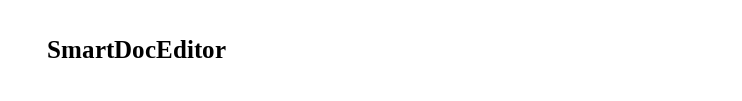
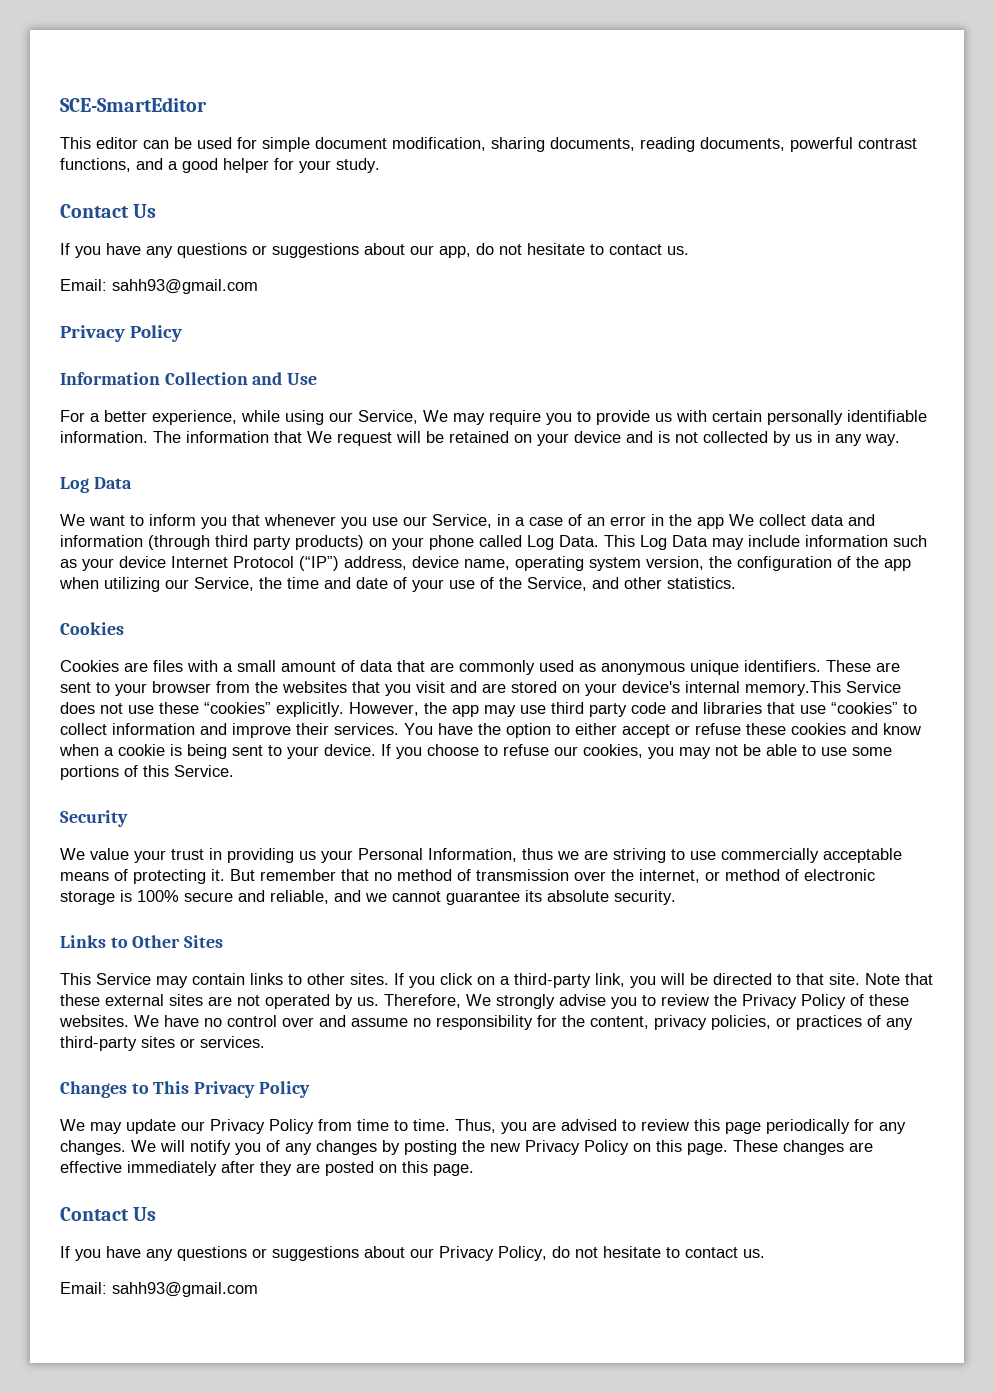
[47,40,226,58] SmartDocEditor -> [60,97,207,112] [60,137,917,152] [60,158,380,173] [60,204,157,218] [60,243,689,258] [60,279,258,294] [60,325,182,342] [60,372,318,385] [60,410,927,425] [60,431,900,446] [60,477,132,493] [60,514,875,529] [60,535,927,550] [60,556,911,571] [59,577,736,592] [60,622,124,635] [60,660,900,675] [60,681,901,696] [60,702,917,717] [60,723,921,738] [59,744,892,759] [60,765,234,780] [60,810,128,827] [60,848,902,863] [60,869,875,884] [60,890,676,905] [60,935,224,948] [60,973,933,988] [60,994,909,1009] [59,1015,913,1030] [60,1036,265,1051] [60,1081,310,1098] [60,1119,906,1134] [60,1140,873,1155] [60,1161,474,1176] [60,1207,157,1221] [60,1246,765,1261] [60,1282,258,1297] SCE-SmartEditor // This editor can be used for simple document modification, sharing documents, reading documents, powerful contrast functions, and a good helper for your study. // Contact Us // If you have any questions or suggestions about our app, do not hesitate to contact us. // Email: sahh93@gmail.com // Privacy Policy // Information Collection and Use // For a better experience, while using our Service, We may require you to provide us with certain personally identifiable information. The information that We request will be retained on your device and is not collected by us in any way. // Log Data // We want to inform you that whenever you use our Service, in a case of an error in the app We collect data and information (through third party products) on your phone called Log Data. This Log Data may include information such as your device Internet Protocol (“IP”) address, device name, operating system version, the configuration of the app when utilizing our Service, the time and date of your use of the Service, and other statistics. // Cookies // Cookies are files with a small amount of data that are commonly used as anonymous unique identifiers. These are sent to your browser from the websites that you visit and are stored on your device's internal memory.This Service does not use these “cookies” explicitly. However, the app may use third party code and libraries that use “cookies” to collect information and improve their services. You have the option to either accept or refuse these cookies and know when a cookie is being sent to your device. If you choose to refuse our cookies, you may not be able to use some portions of this Service. // Security // We value your trust in providing us your Personal Information, thus we are striving to use commercially acceptable means of protecting it. But remember that no method of transmission over the internet, or method of electronic storage is 100% secure and reliable, and we cannot guarantee its absolute security. // Links to Other Sites // This Service may contain links to other sites. If you click on a third-party link, you will be directed to that site. Note that these external sites are not operated by us. Therefore, We strongly advise you to review the Privacy Policy of these websites. We have no control over and assume no responsibility for the content, privacy policies, or practices of any third-party sites or services. // Changes to This Privacy Policy // We may update our Privacy Policy from time to time. Thus, you are advised to review this page periodically for any changes. We will notify you of any changes by posting the new Privacy Policy on this page. These changes are effective immediately after they are posted on this page. // Contact Us // If you have any questions or suggestions about our Privacy Policy, do not hesitate to contact us. // Email: sahh93@gmail.com

